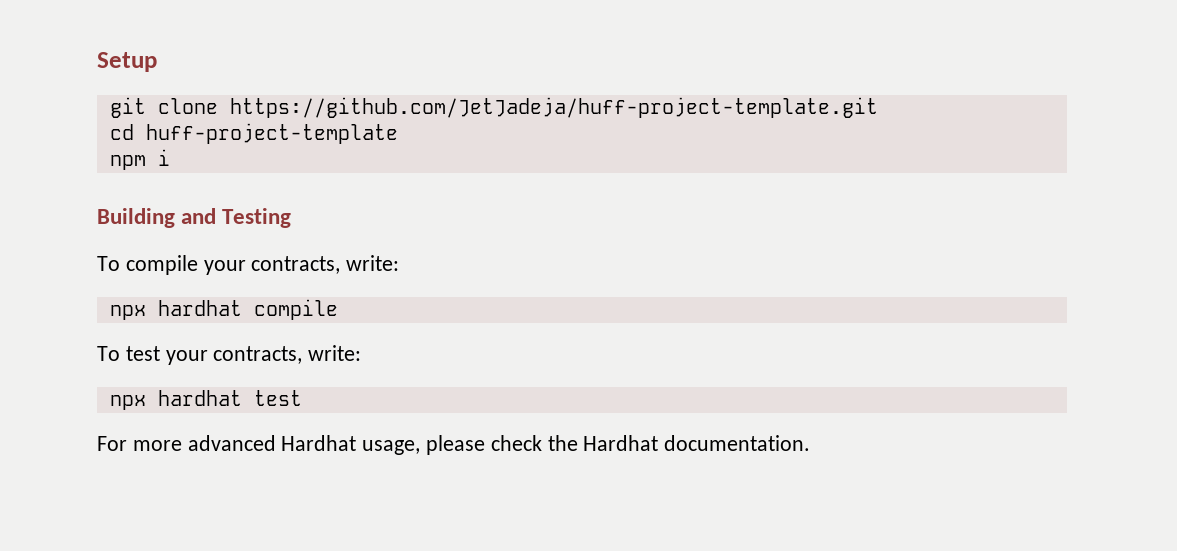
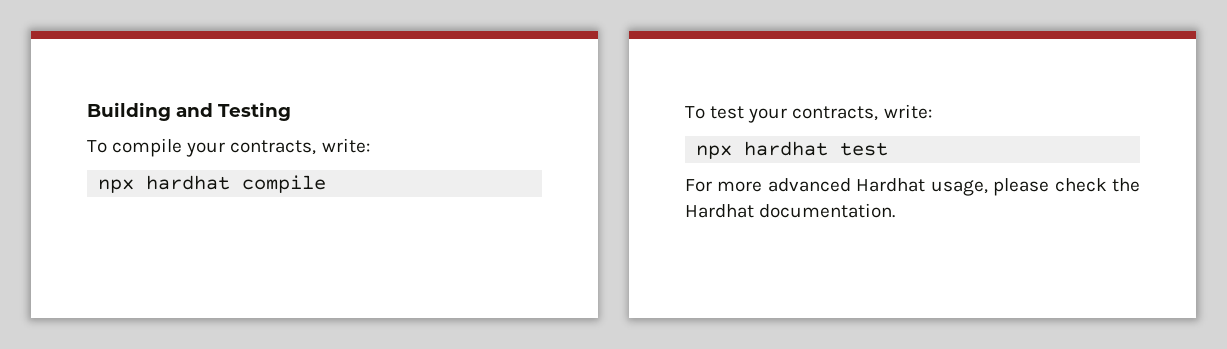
[97,52,157,72] [109,97,878,118] [109,123,398,144] [109,149,170,170] Setup // git clone https://github.com/JetJadeja/huff-project-template.git // cd huff-project-template // npm i // -> (87, 111) none

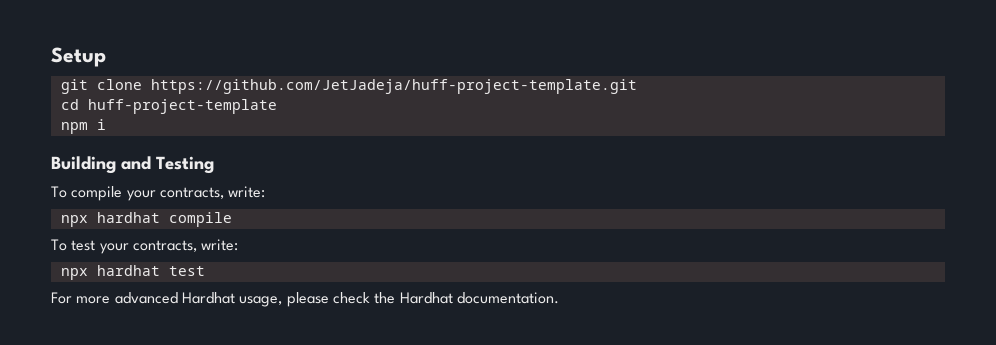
(87, 111) none -> [51,47,106,67] [60,79,637,94] [60,99,277,114] [60,119,106,134] Setup // git clone https://github.com/JetJadeja/huff-project-template.git // cd huff-project-template // npm i //

